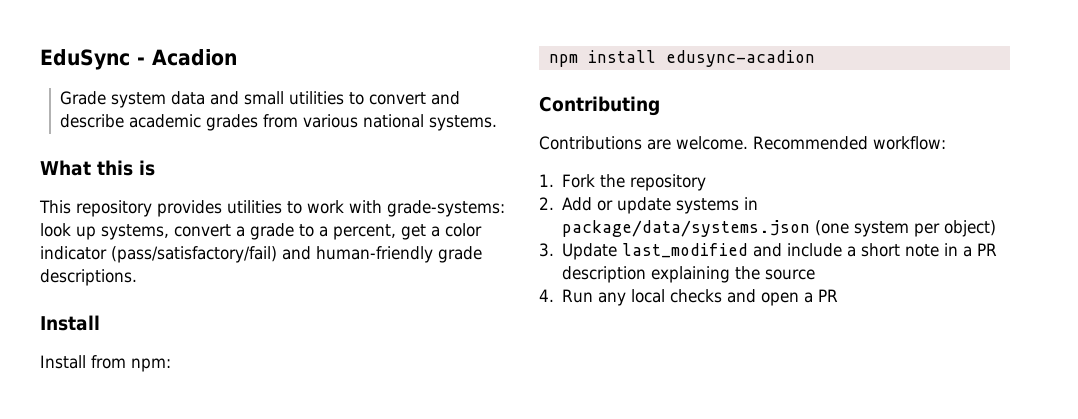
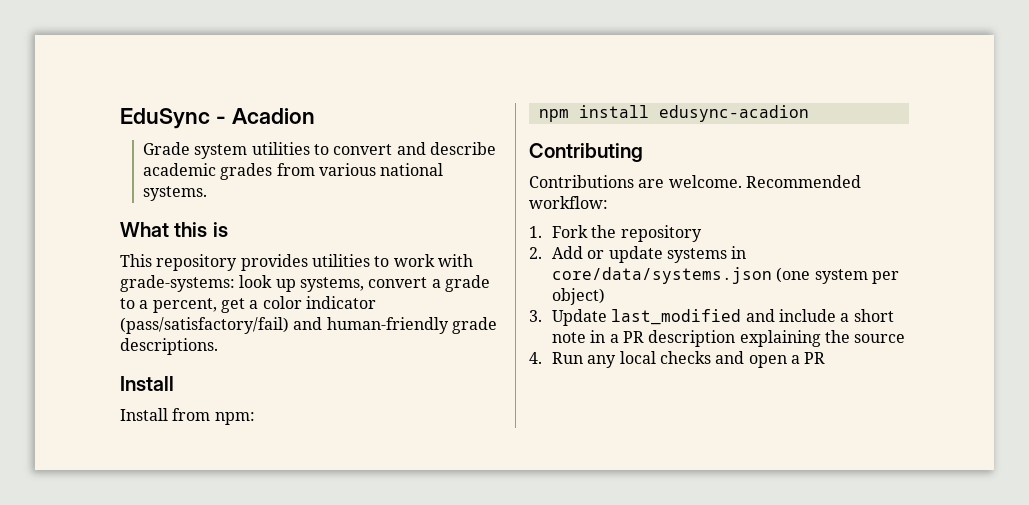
[171,91,285,105] data and small -> (248, 151) none
[562,220,811,237] package/data/systems.json -> [552,267,773,284] core/data/systems.json

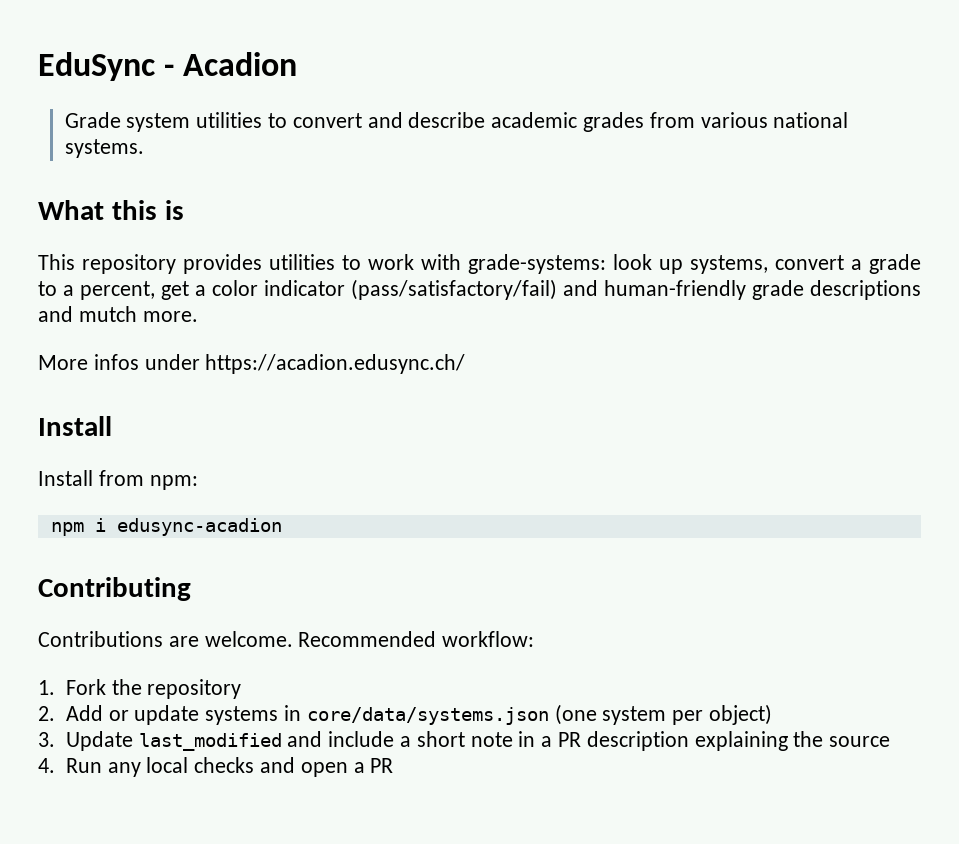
[120,338,218,355] descriptions. -> [810,280,921,300] [38,306,198,322] [38,354,466,374] descriptions and mutch more. // More infos under https://acadion.edusync.ch/
[578,105,649,118] install -> [94,518,106,532] i

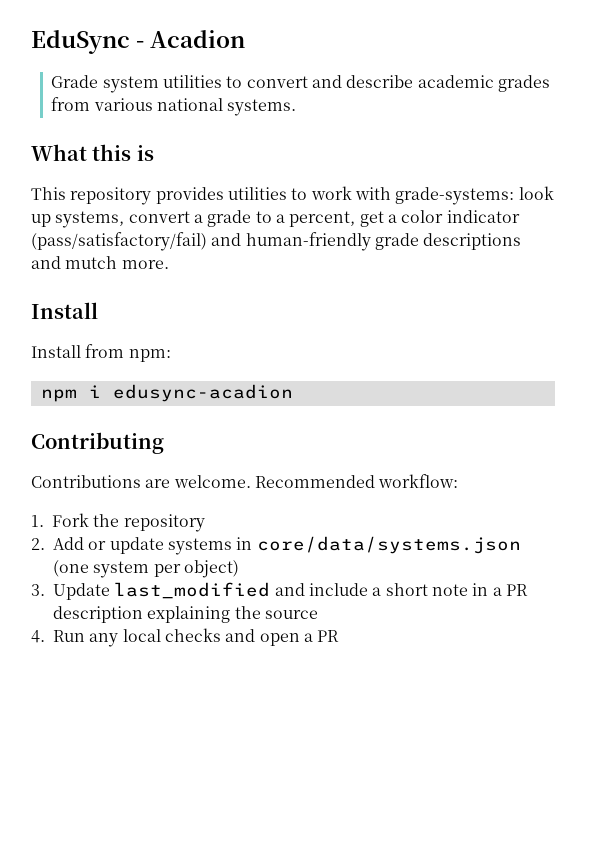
[38,354,466,374] // More infos under https://acadion.edusync.ch/ -> (169, 264) none

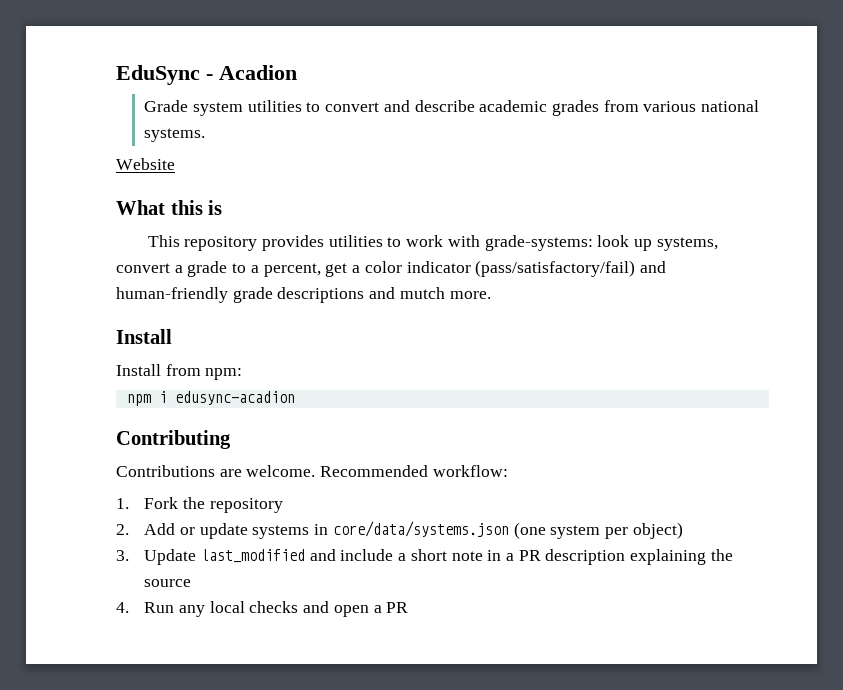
(297, 107) none -> [116,158,175,170] // Website

